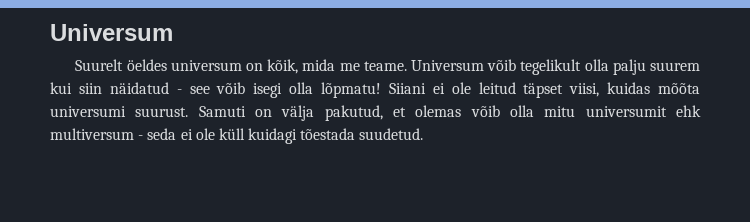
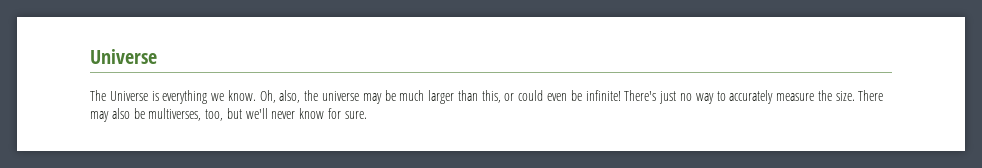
[50,24,173,41] [75,59,701,75] [50,82,700,98] [50,105,701,121] [50,128,424,144] Universum // Suurelt öeldes universum on kõik, mida me teame. Universum võib tegelikult olla palju suurem kui siin näidatud - see võib isegi olla lõpmatu! Siiani ei ole leitud täpset viisi, kuidas mõõta universumi suurust. Samuti on välja pakutud, et olemas võib olla mitu universumit ehk multiversum - seda ei ole küll kuidagi tõestada suudetud. -> [90,49,157,64] [90,90,884,104] [90,108,367,122] Universe // The Universe is everything we know. Oh, also, the universe may be much larger than this, or could even be infinite! There's just no way to accurately measure the size. There may also be multiverses, too, but we'll never know for sure.

